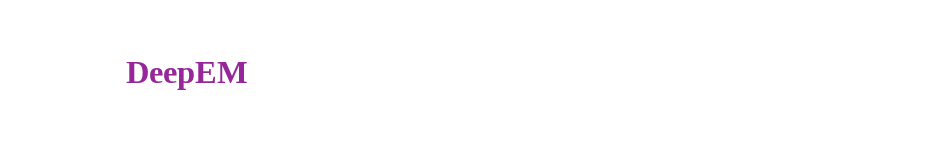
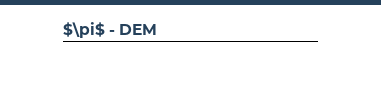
[126,62,248,90] DeepEM -> [63,22,158,38] $\pi$ - DEM

